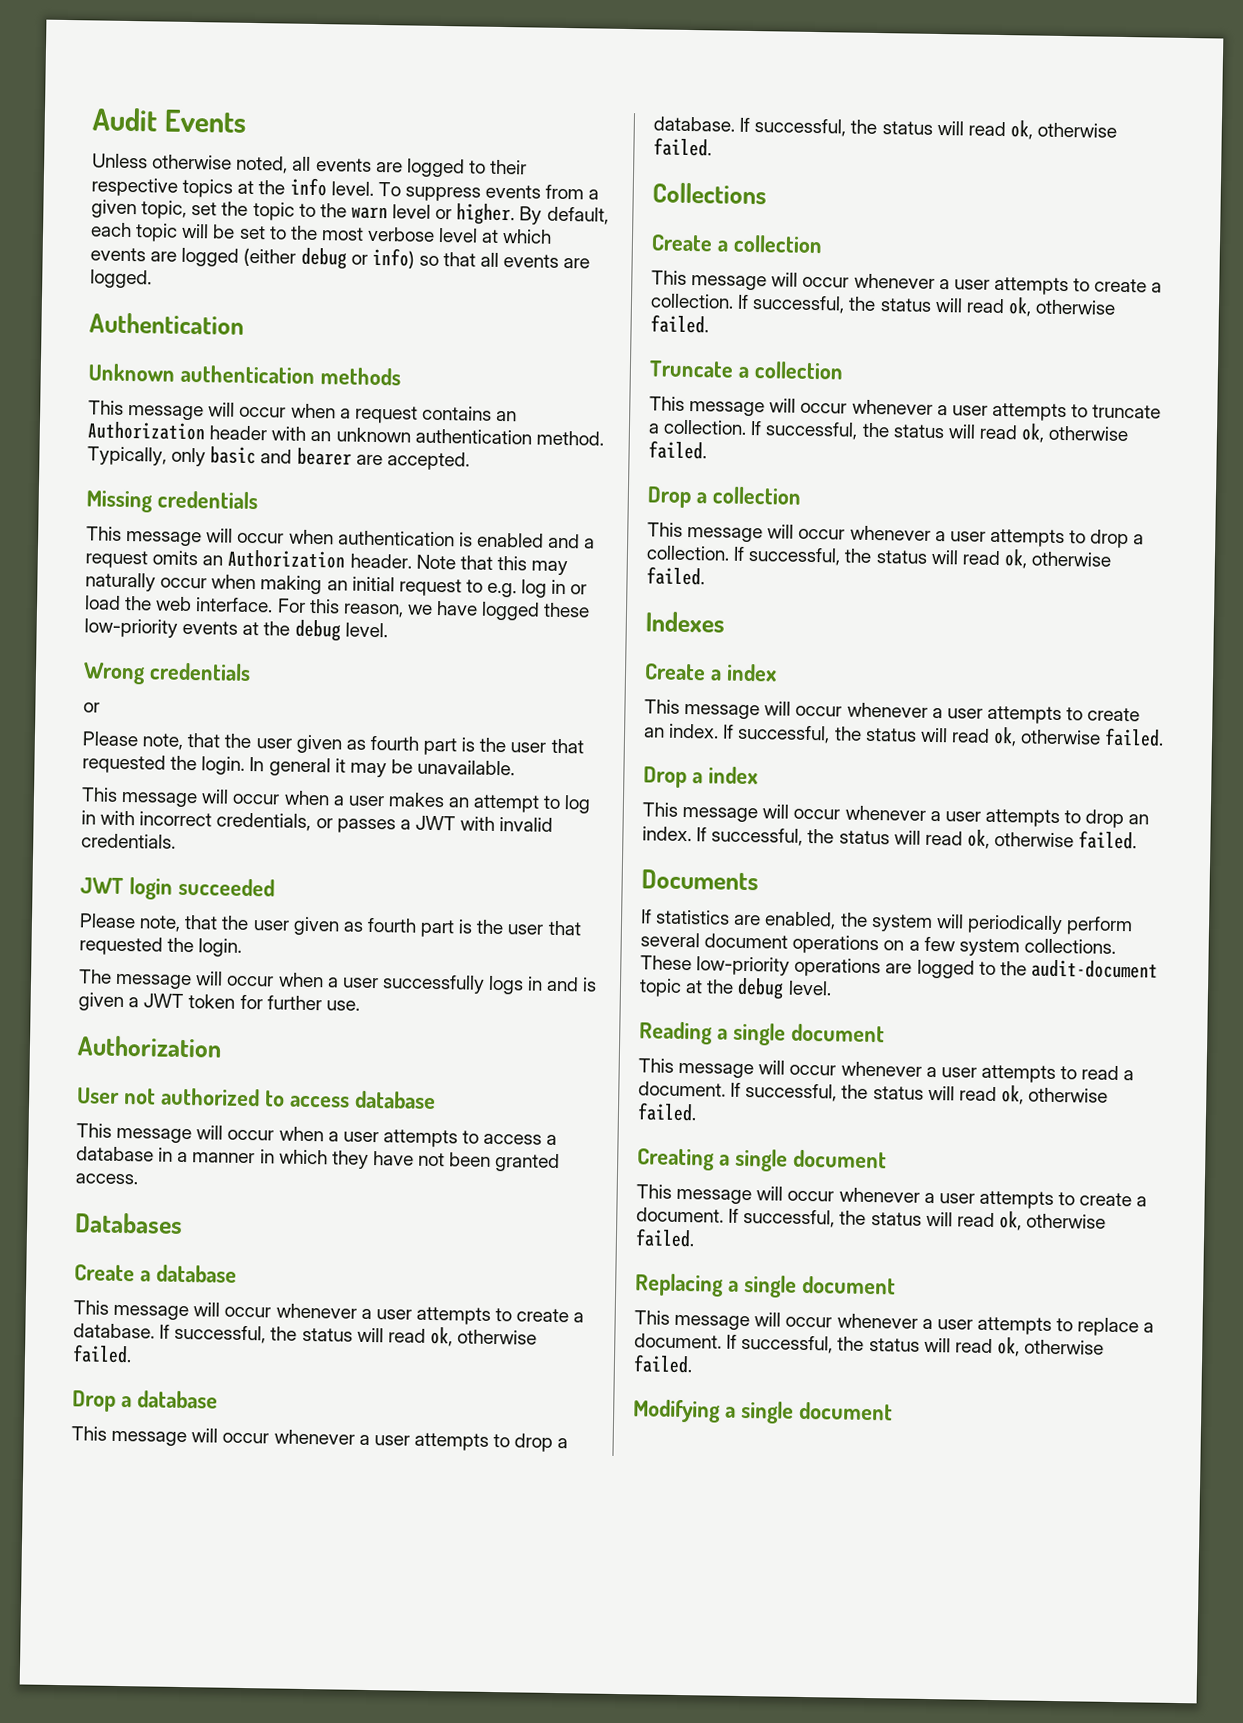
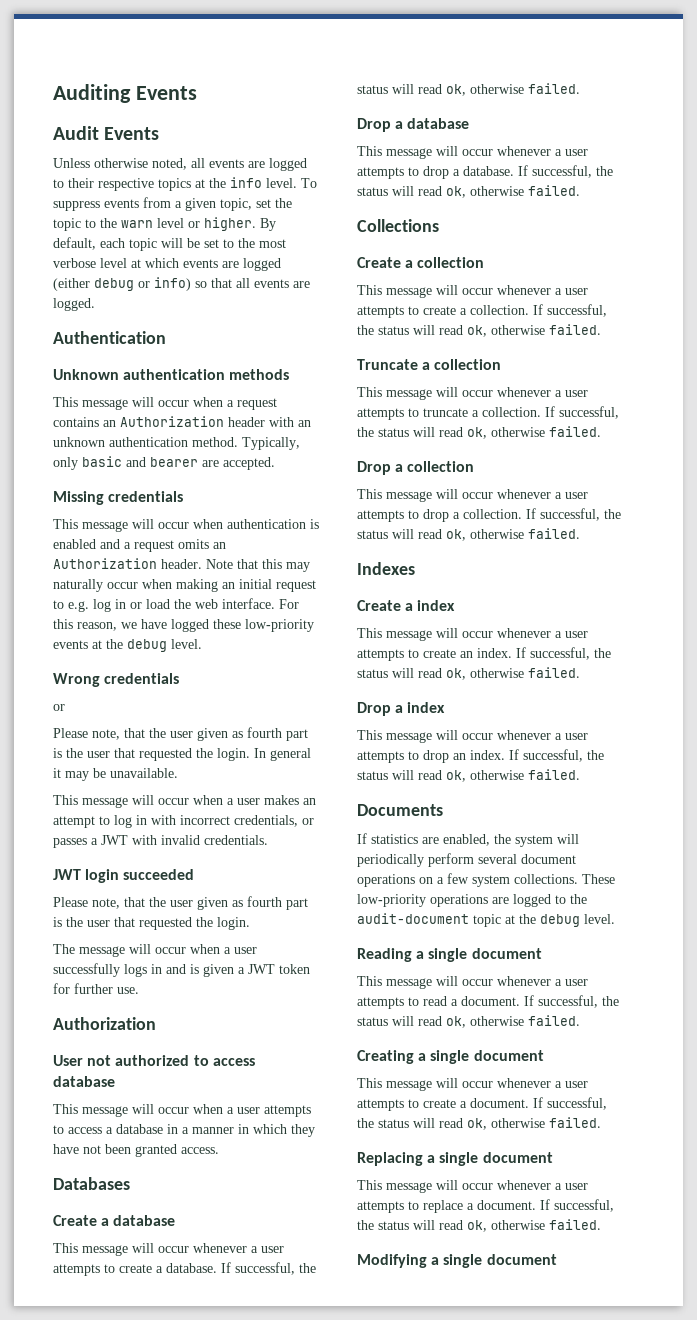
(92, 119) none -> [53,84,197,103] Auditing Events //

